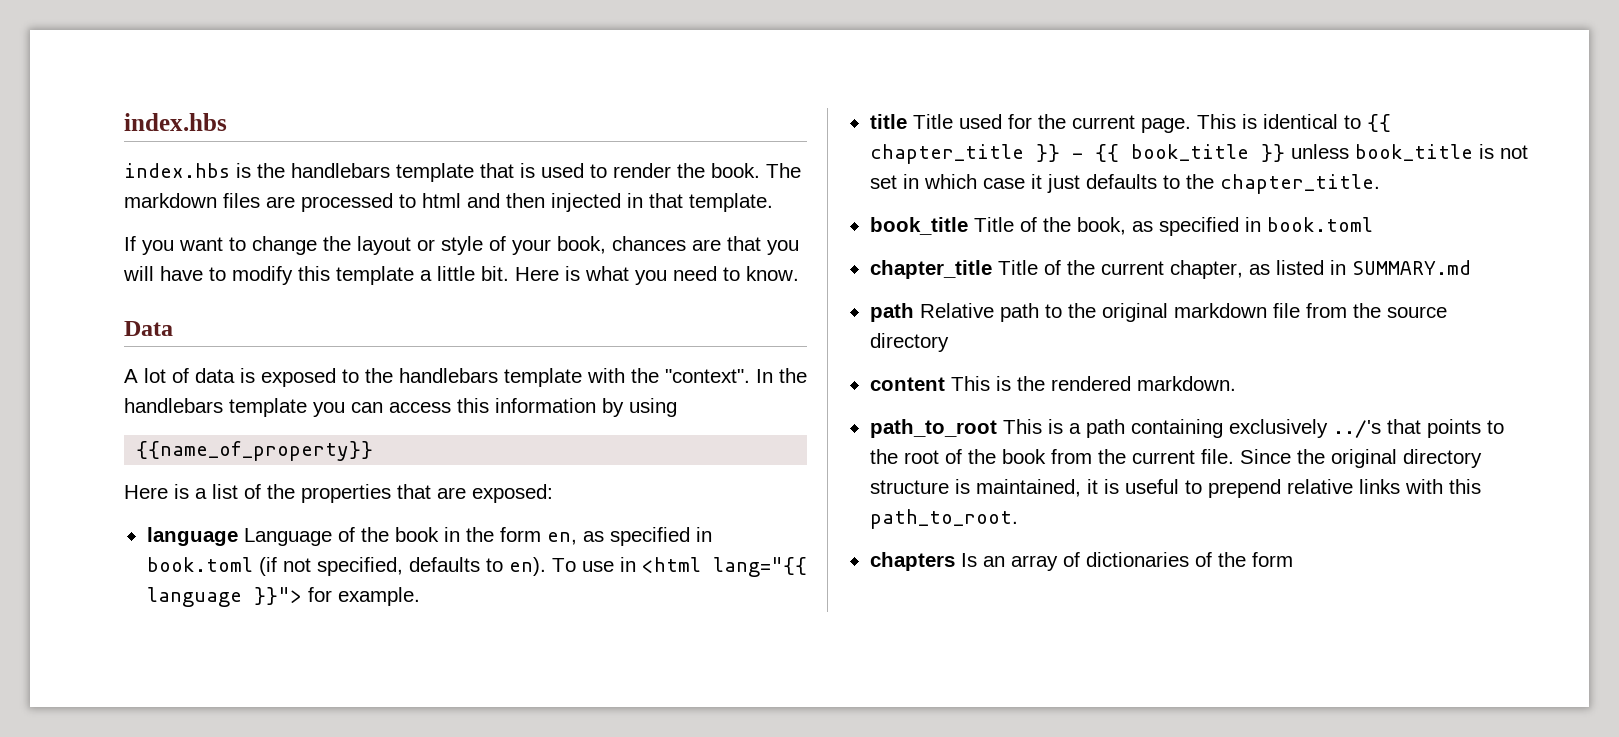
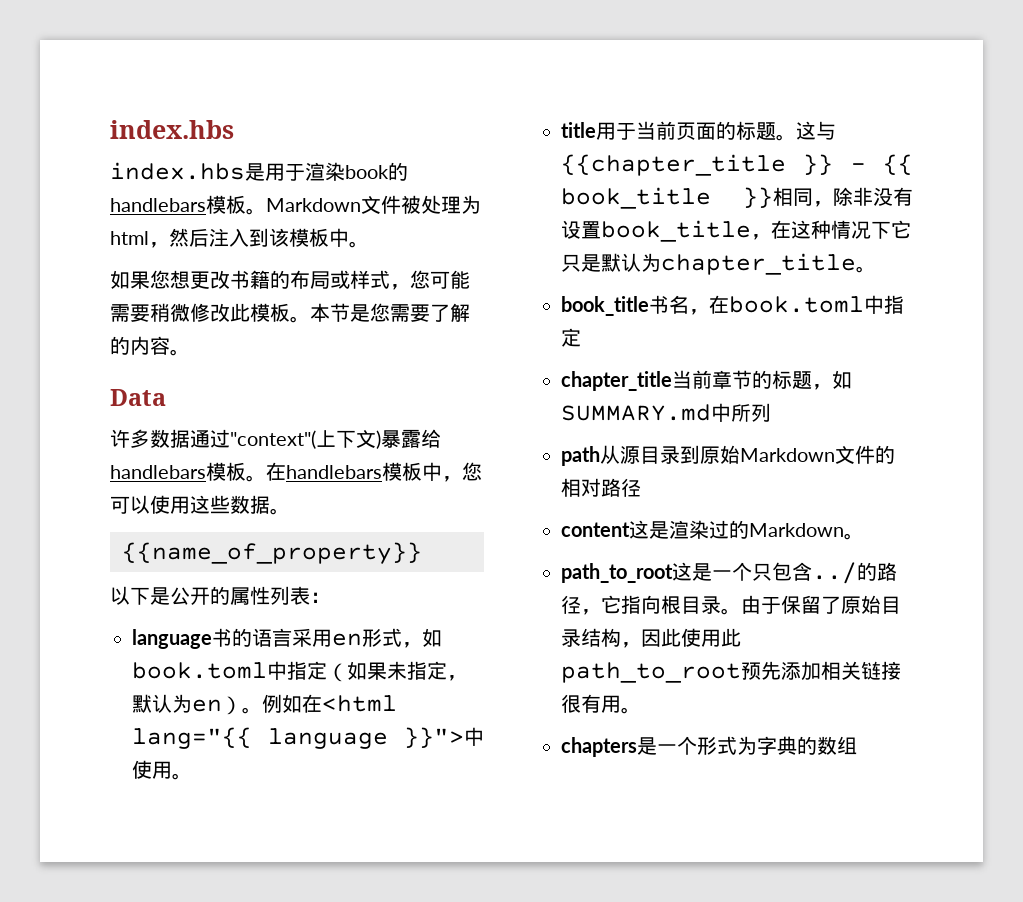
[236,163,801,182] [124,193,773,212] [124,236,799,255] [123,266,799,285] [124,321,173,336] [124,368,807,387] [124,398,677,417] [136,441,374,461] [124,484,553,503] [146,527,712,546] [146,557,636,576] is the handlebars template that is used to render the book. The markdown files are processed to html and then injected in that template. // If you want to change the layout or style of your book, chances are that you will have to modify this template a little bit. Here is what you need to know. // Data // A lot of data is exposed to the handlebars template with the "context". In the handlebars template you can access this information by using // {{name_of_property}} // Here is a list of the properties that are exposed: // language Language of the book in the form en, as specified in book.toml (if not specified, defaults to en). To use in -> [245,162,408,181] [110,195,481,215] [110,228,369,248] [110,270,470,290] [110,303,470,323] [110,336,190,356] [110,389,166,406] [110,429,441,449] [110,462,482,482] [110,495,290,515] [122,542,422,564] [110,586,330,605] [132,628,442,649] [132,661,467,682] [132,694,322,715] 是用于渲染book的handlebars模板。Markdown文件被处理为html，然后注入到该模板中。 // 如果您想更改书籍的布局或样式，您可能需要稍微修改此模板。本节是您需要了解的内容。 // Data // 许多数据通过"context"(上下文)暴露给handlebars模板。在handlebars模板中，您可以使用这些数据。 // {{name_of_property}} // 以下是公开的属性列表： // language书的语言采用en形式，如book.toml中指定（如果未指定，默认为en）。例如在
[307,587,420,606] for example. -> [464,727,484,746] [132,760,192,780] 中使用。
[912,114,1391,133] [869,144,1024,164] Title used for the current page. This is identical to {{ chapter_title -> [596,121,836,141] [561,154,786,176] 用于当前页面的标题。这与{{chapter_title
[1290,144,1528,161] [869,174,1380,194] [869,217,1373,236] [869,260,1346,279] unless book_title is not set in which case it just defaults to the chapter_title. // book_title Title of the book, as specified in book.toml // chapter_title Title of the current chapter, as listed in -> [773,187,913,207] [561,220,911,242] [561,253,876,275] [561,295,904,316] [561,328,581,347] [561,370,852,391] 相同，除非没有设置book_title，在这种情况下它只是默认为chapter_title。 // book_title书名，在book.toml中指定 // chapter_title当前章节的标题，如
[869,303,1447,322] [869,333,949,352] [869,376,1236,391] [869,419,1504,438] [869,449,1482,468] [869,479,1481,498] [869,509,1018,529] [869,552,1293,571] // path Relative path to the original markdown file from the source directory // content This is the rendered markdown. // path_to_root This is a path containing exclusively ../'s that points to the root of the book from the current file. Since the original directory structure is maintained, it is useful to prepend relative links with this path_to_root. // chapters Is an array of dictionaries of the form -> [711,403,771,422] [561,445,895,466] [561,478,641,497] [561,520,864,540] [561,562,897,584] [561,595,901,615] [561,628,741,648] [561,661,901,683] [561,694,641,714] [561,736,857,757] 中所列 // path从源目录到原始Markdown文件的相对路径 // content这是渲染过的Markdown。 // path_to_root这是一个只包含../的路径，它指向根目录。由于保留了原始目录结构，因此使用此path_to_root预先添加相关链接很有用。 // chapters是一个形式为字典的数组

